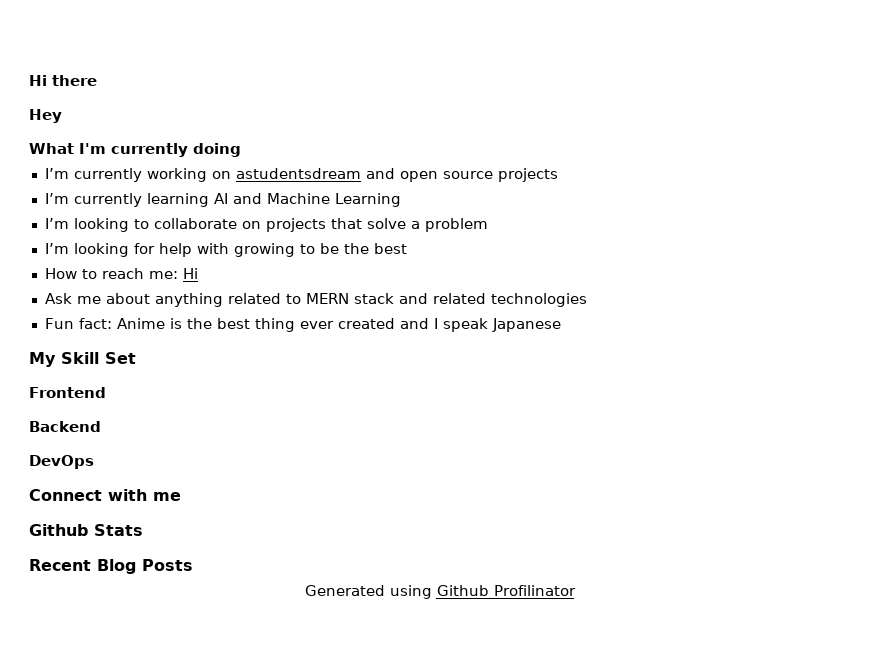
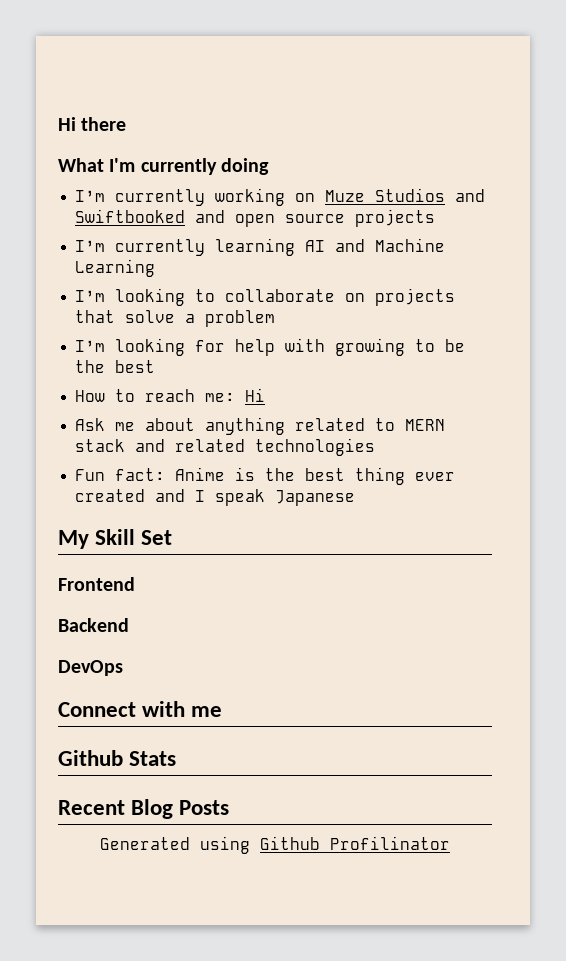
[29,109,62,123] // Hey -> (127, 124) none
[235,168,361,179] astudentsdream -> [325,188,486,202] [75,209,186,223] Muze Studios and Swiftbooked

